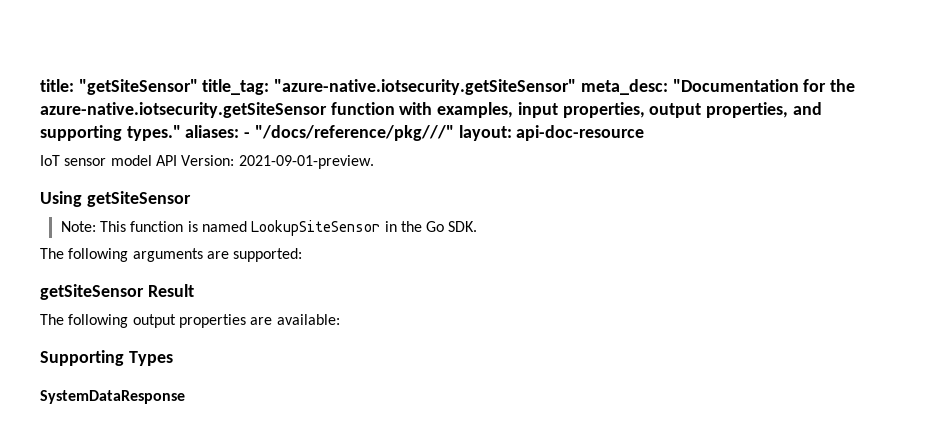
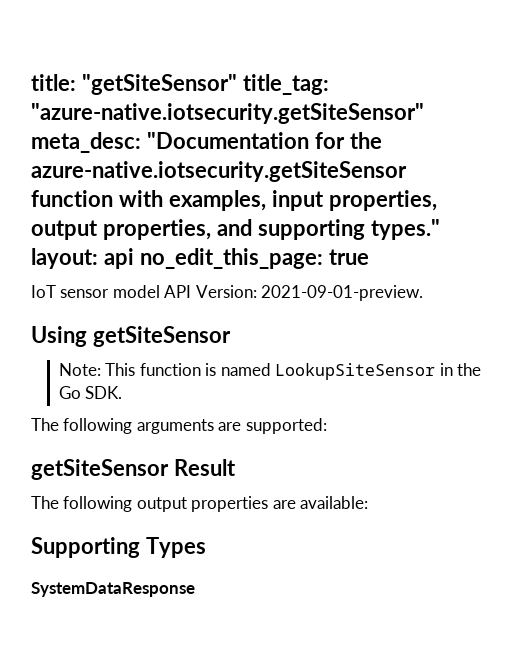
[185,125,645,141] aliases: - "/docs/reference/pkg///" layout: api-doc-resource -> [31,248,369,269] layout: api no_edit_this_page: true

